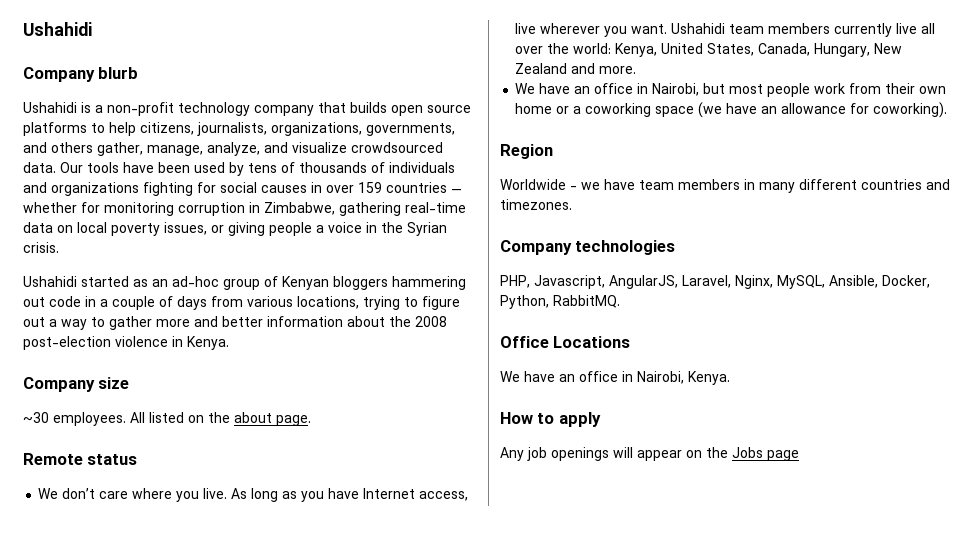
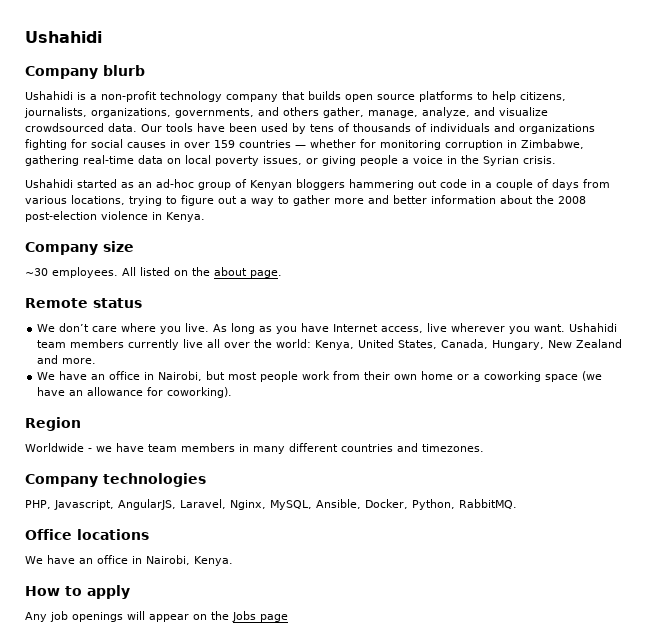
[553,336,631,348] Locations -> [77,529,149,540] locations

